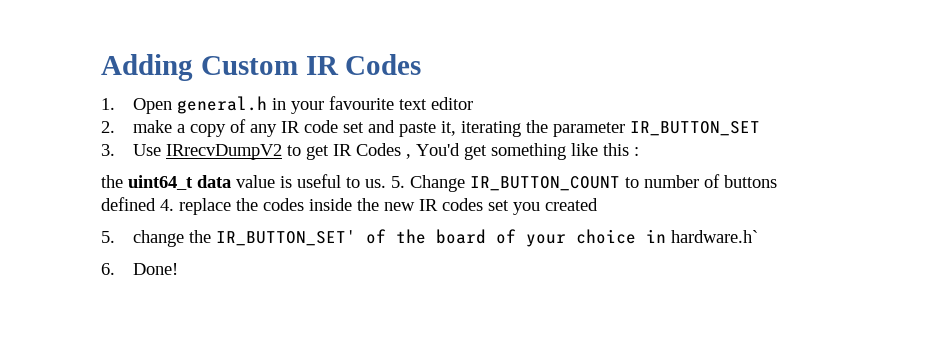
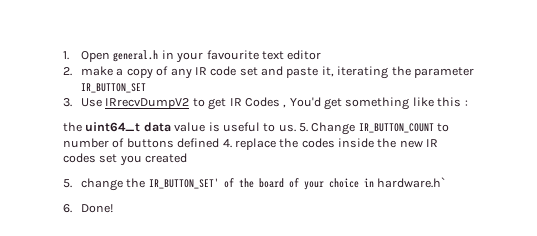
[101,54,422,81] Adding Custom IR Codes // -> (63, 55) none

